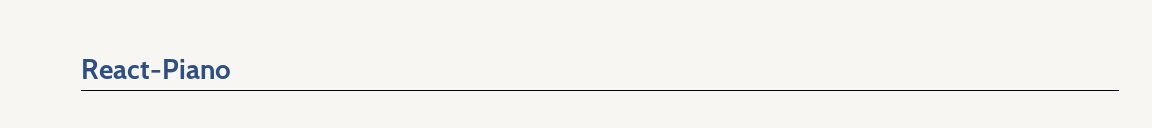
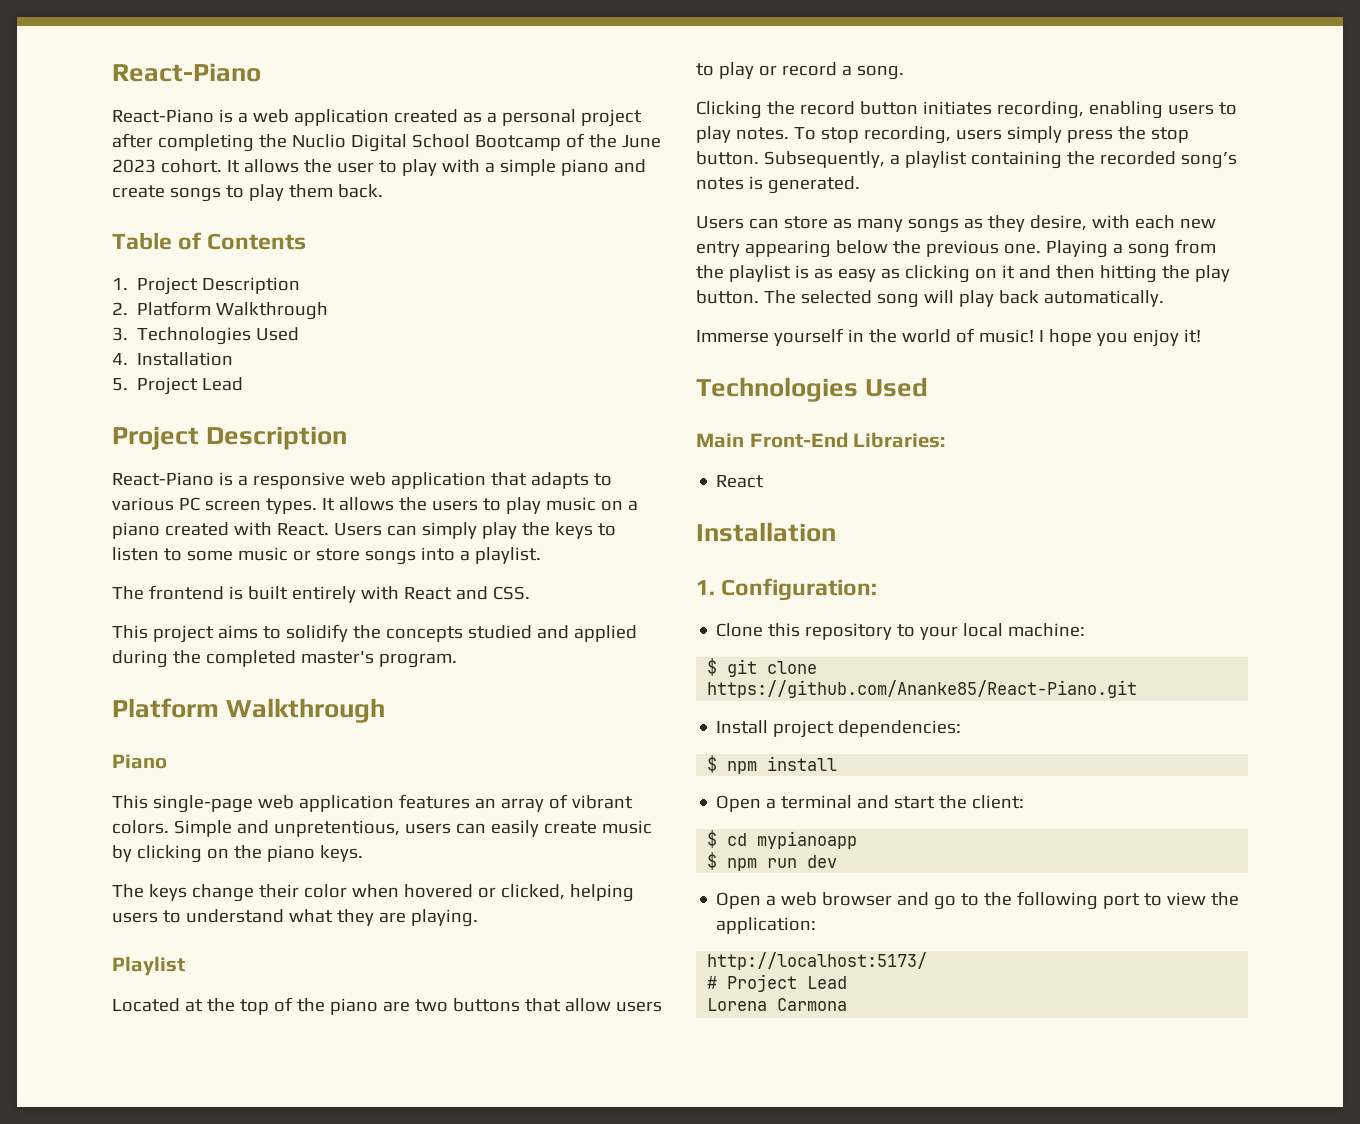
[81,59,231,79] React-Piano -> [112,63,261,82] [112,109,642,127] [112,133,661,152] [112,159,646,176] [112,184,383,202] [112,232,307,250] [112,277,301,295] [112,301,329,320] [112,327,300,345] [112,352,234,366] [112,377,244,395] [112,426,348,450] [112,472,612,489] [112,497,638,514] [112,522,616,539] [112,547,541,565] [112,585,530,603] [112,624,637,643] [112,650,457,668] [112,698,386,723] [112,754,167,769] [112,794,633,813] [112,820,652,837] [112,845,363,863] [112,884,634,902] [112,909,478,927] [112,956,185,976] [112,997,662,1015] [696,62,904,80] [696,101,1237,119] [696,126,1189,144] [696,151,1237,169] [696,176,860,194] [696,215,1216,233] [696,239,1216,258] [696,265,1230,283] [696,290,1164,308] [696,328,1201,347] [696,377,929,402] [696,432,946,448] [716,475,765,488] [696,522,836,542] [696,578,878,601] [716,623,1086,640] [707,658,818,677] [707,680,1138,698] [716,720,962,738] [707,755,838,774] [716,795,1025,812] [707,830,858,849] [707,852,838,871] [716,891,1240,910] [716,917,817,934] [707,952,928,970] [707,974,848,992] [707,998,848,1011] React-Piano // React-Piano is a web application created as a personal project after completing the Nuclio Digital School Bootcamp of the June 2023 cohort. It allows the user to play with a simple piano and create songs to play them back. // Table of Contents // 1. Project Description // 2. Platform Walkthrough // 3. Technologies Used // 4. Installation // 5. Project Lead // Project Description // React-Piano is a responsive web application that adapts to various PC screen types. It allows the users to play music on a piano created with React. Users can simply play the keys to listen to some music or store songs into a playlist. // The frontend is built entirely with React and CSS. // This project aims to solidify the concepts studied and applied during the completed master's program. // Platform Walkthrough // Piano // This single-page web application features an array of vibrant colors. Simple and unpretentious, users can easily create music by clicking on the piano keys. // The keys change their color when hovered or clicked, helping users to understand what they are playing. // Playlist // Located at the top of the piano are two buttons that allow users to play or record a song. // Clicking the record button initiates recording, enabling users to play notes. To stop recording, users simply press the stop button. Subsequently, a playlist containing the recorded song’s notes is generated. // Users can store as many songs as they desire, with each new entry appearing below the previous one. Playing a song from the playlist is as easy as clicking on it and then hitting the play button. The selected song will play back automatically. // Immerse yourself in the world of music! I hope you enjoy it! // Technologies Used // Main Front-End Libraries: // React // Installation // 1. Configuration: // Clone this repository to your local machine: // $ git clone https://github.com/Ananke85/React-Piano.git // Install project dependencies: // $ npm install // Open a terminal and start the client: // $ cd mypianoapp // $ npm run dev // Open a web browser and go to the following port to view the application: // http://localhost:5173/ // # Project Lead // Lorena Carmona

